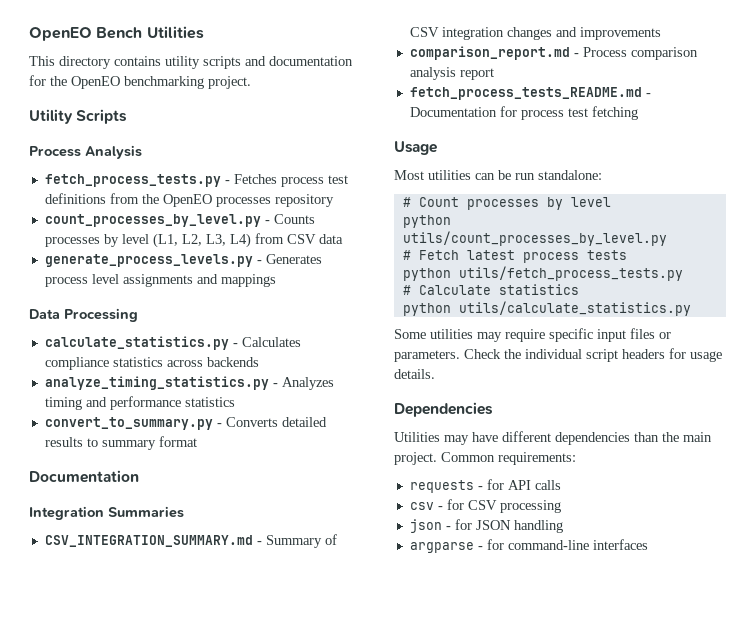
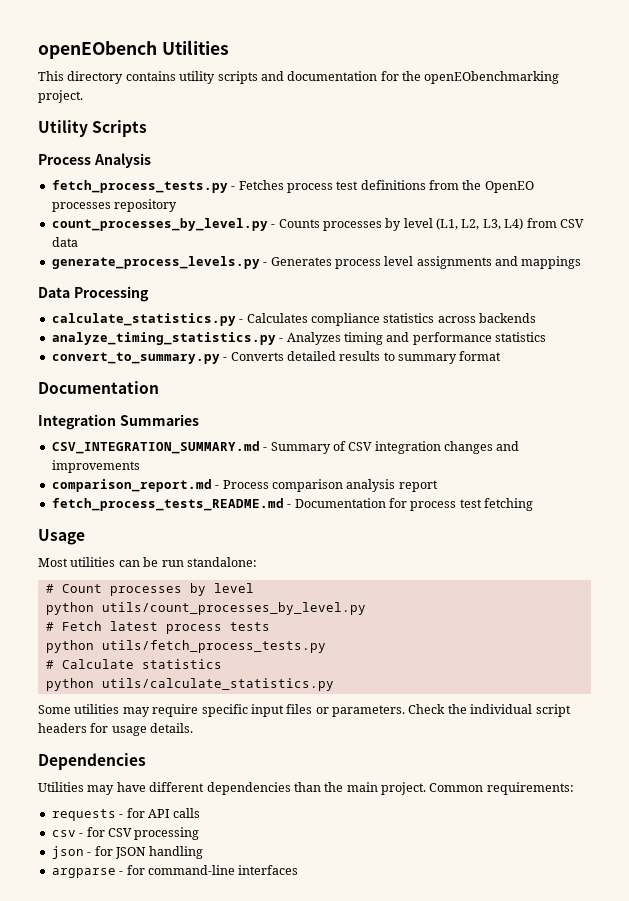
[29,27,143,41] OpenEO Bench -> [38,41,157,59] openEObench
[71,76,204,89] OpenEO benchmarking -> [424,71,560,84] openEObenchmarking

